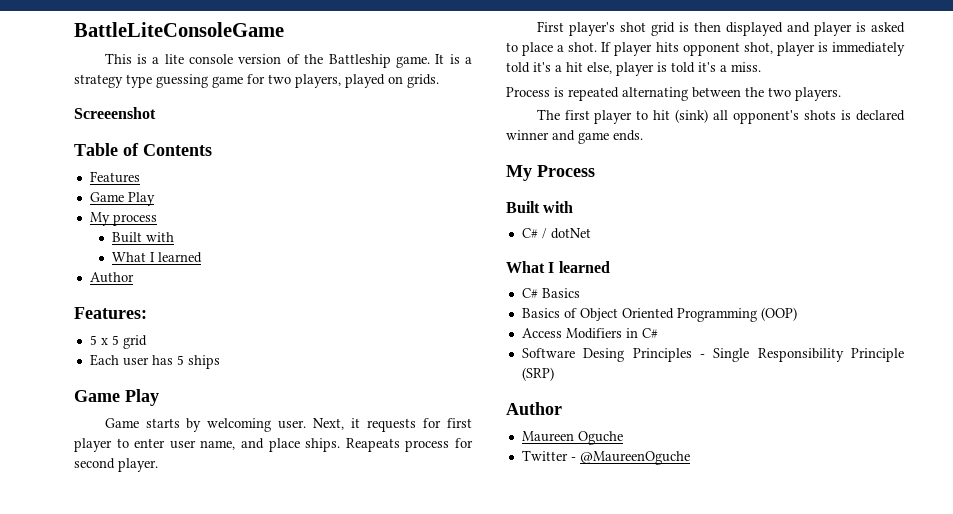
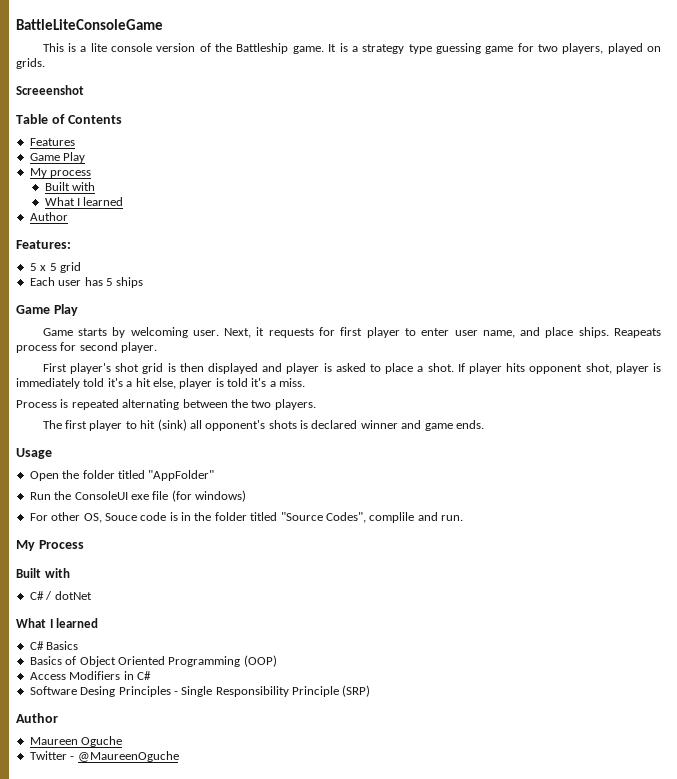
(643, 135) none -> [16,448,52,459] [29,470,215,481] [29,490,246,502] [29,512,463,523] // Usage // Open the folder titled "AppFolder" // Run the ConsoleUI exe file (for windows) // For other OS, Souce code is in the folder titled "Source Codes", complile and run.

